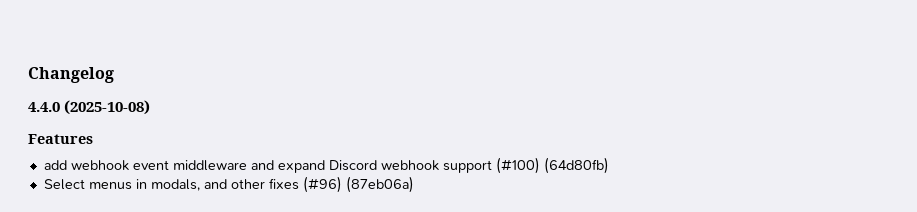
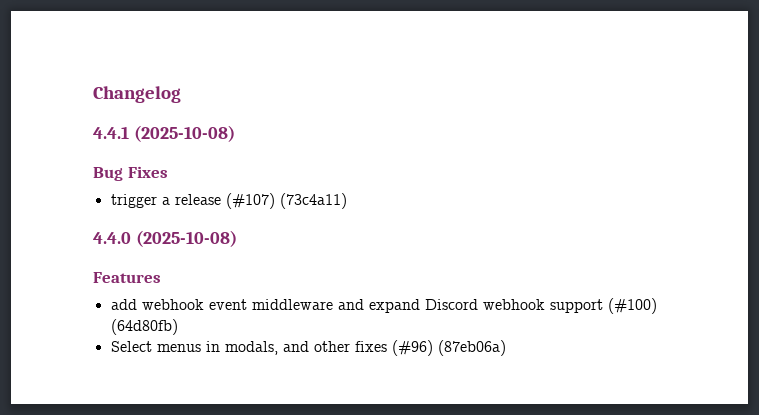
(114, 75) none -> [93,125,235,142] [93,166,168,181] [110,193,347,209] // 4.4.1 (2025-10-08) // Bug Fixes // trigger a release (#107) (73c4a11)

